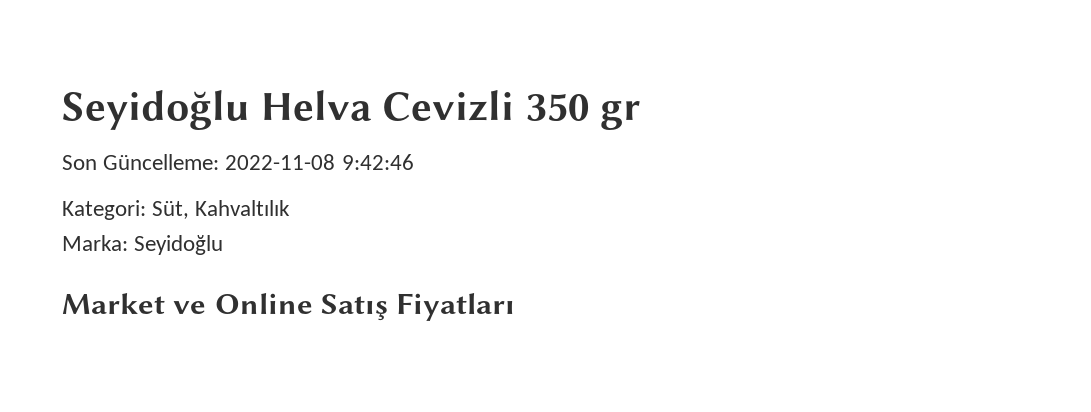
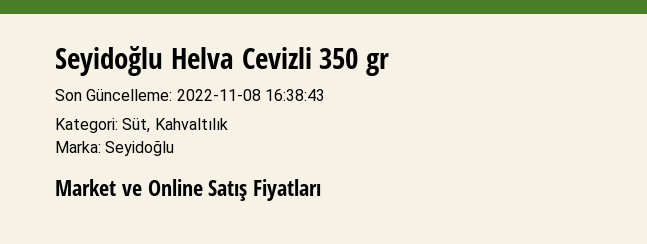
[341,154,414,170] 9:42:46 -> [264,89,325,101] 16:38:43

